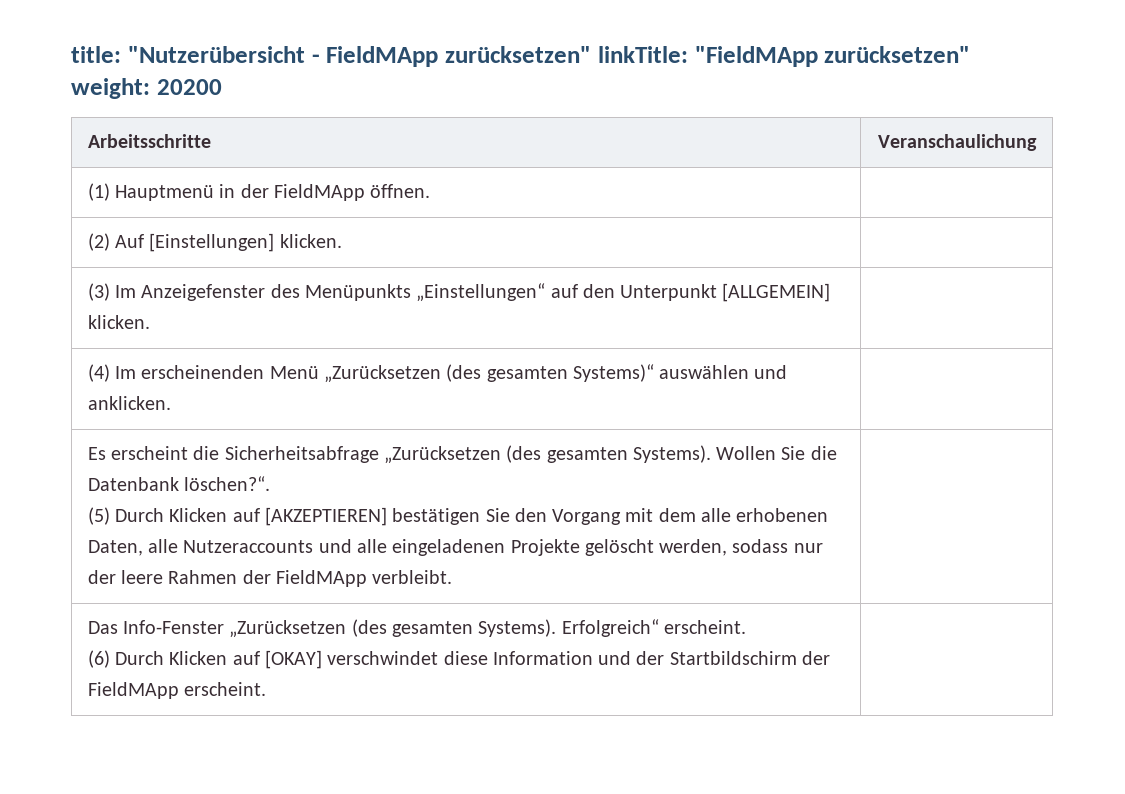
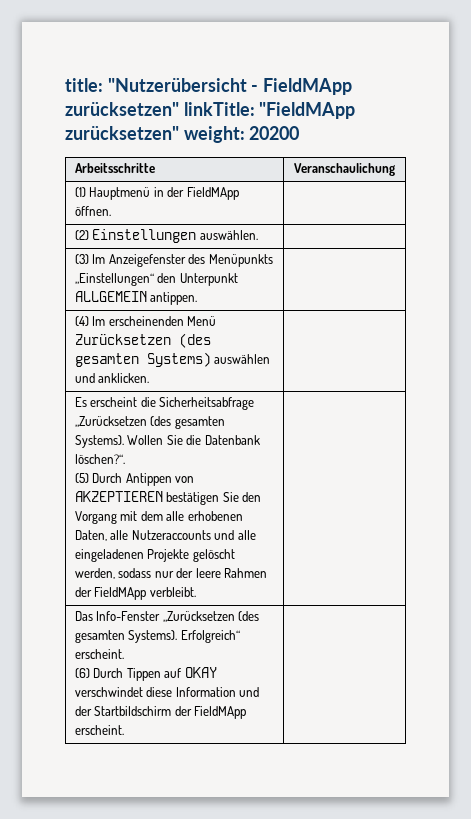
[115,233,342,252] Auf [Einstellungen] klicken. -> [92,229,258,243] Einstellungen auswählen.
[550,284,578,298] auf -> (154, 279) none
[722,283,831,302] [87,315,150,329] [ALLGEMEIN] klicken. -> [74,291,198,305] ALLGEMEIN antippen.
[323,364,654,383] „Zurücksetzen (des gesamten Systems)“ -> [74,333,211,348] [74,352,211,367] Zurücksetzen (des gesamten Systems)
[169,507,387,526] Klicken auf [AKZEPTIEREN] -> [125,473,195,486] [74,491,163,502] Antippen von AKZEPTIEREN
[169,650,322,669] Klicken auf [OKAY] -> [126,667,217,681] Tippen auf OKAY

